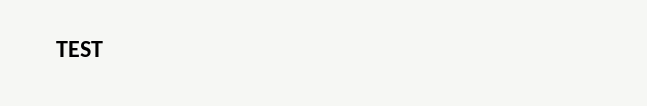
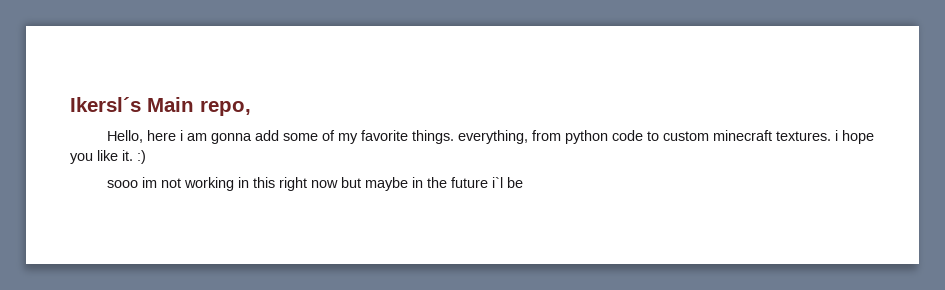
[56,41,103,57] TEST -> [70,97,251,116] [106,130,874,144] [70,150,146,164] [106,177,523,191] Ikersl´s Main repo, // Hello, here i am gonna add some of my favorite things. everything, from python code to custom minecraft textures. i hope you like it. :) // sooo im not working in this right now but maybe in the future i`l be

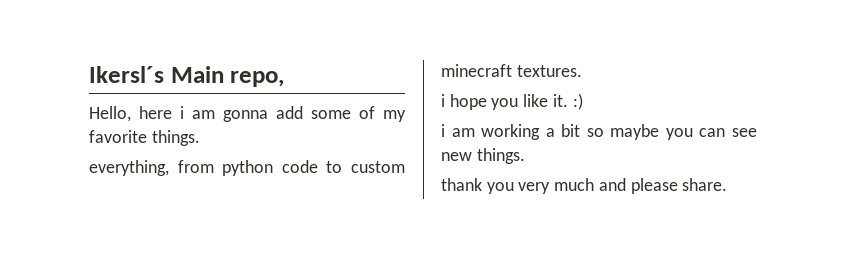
(454, 137) none -> (200, 138) //
(831, 136) none -> (582, 71) //
[106,177,523,191] sooo im not working in this right now but maybe in the future i`l be -> [441,124,757,140] [441,148,525,164] [441,178,728,194] i am working a bit so maybe you can see new things. // thank you very much and please share.

